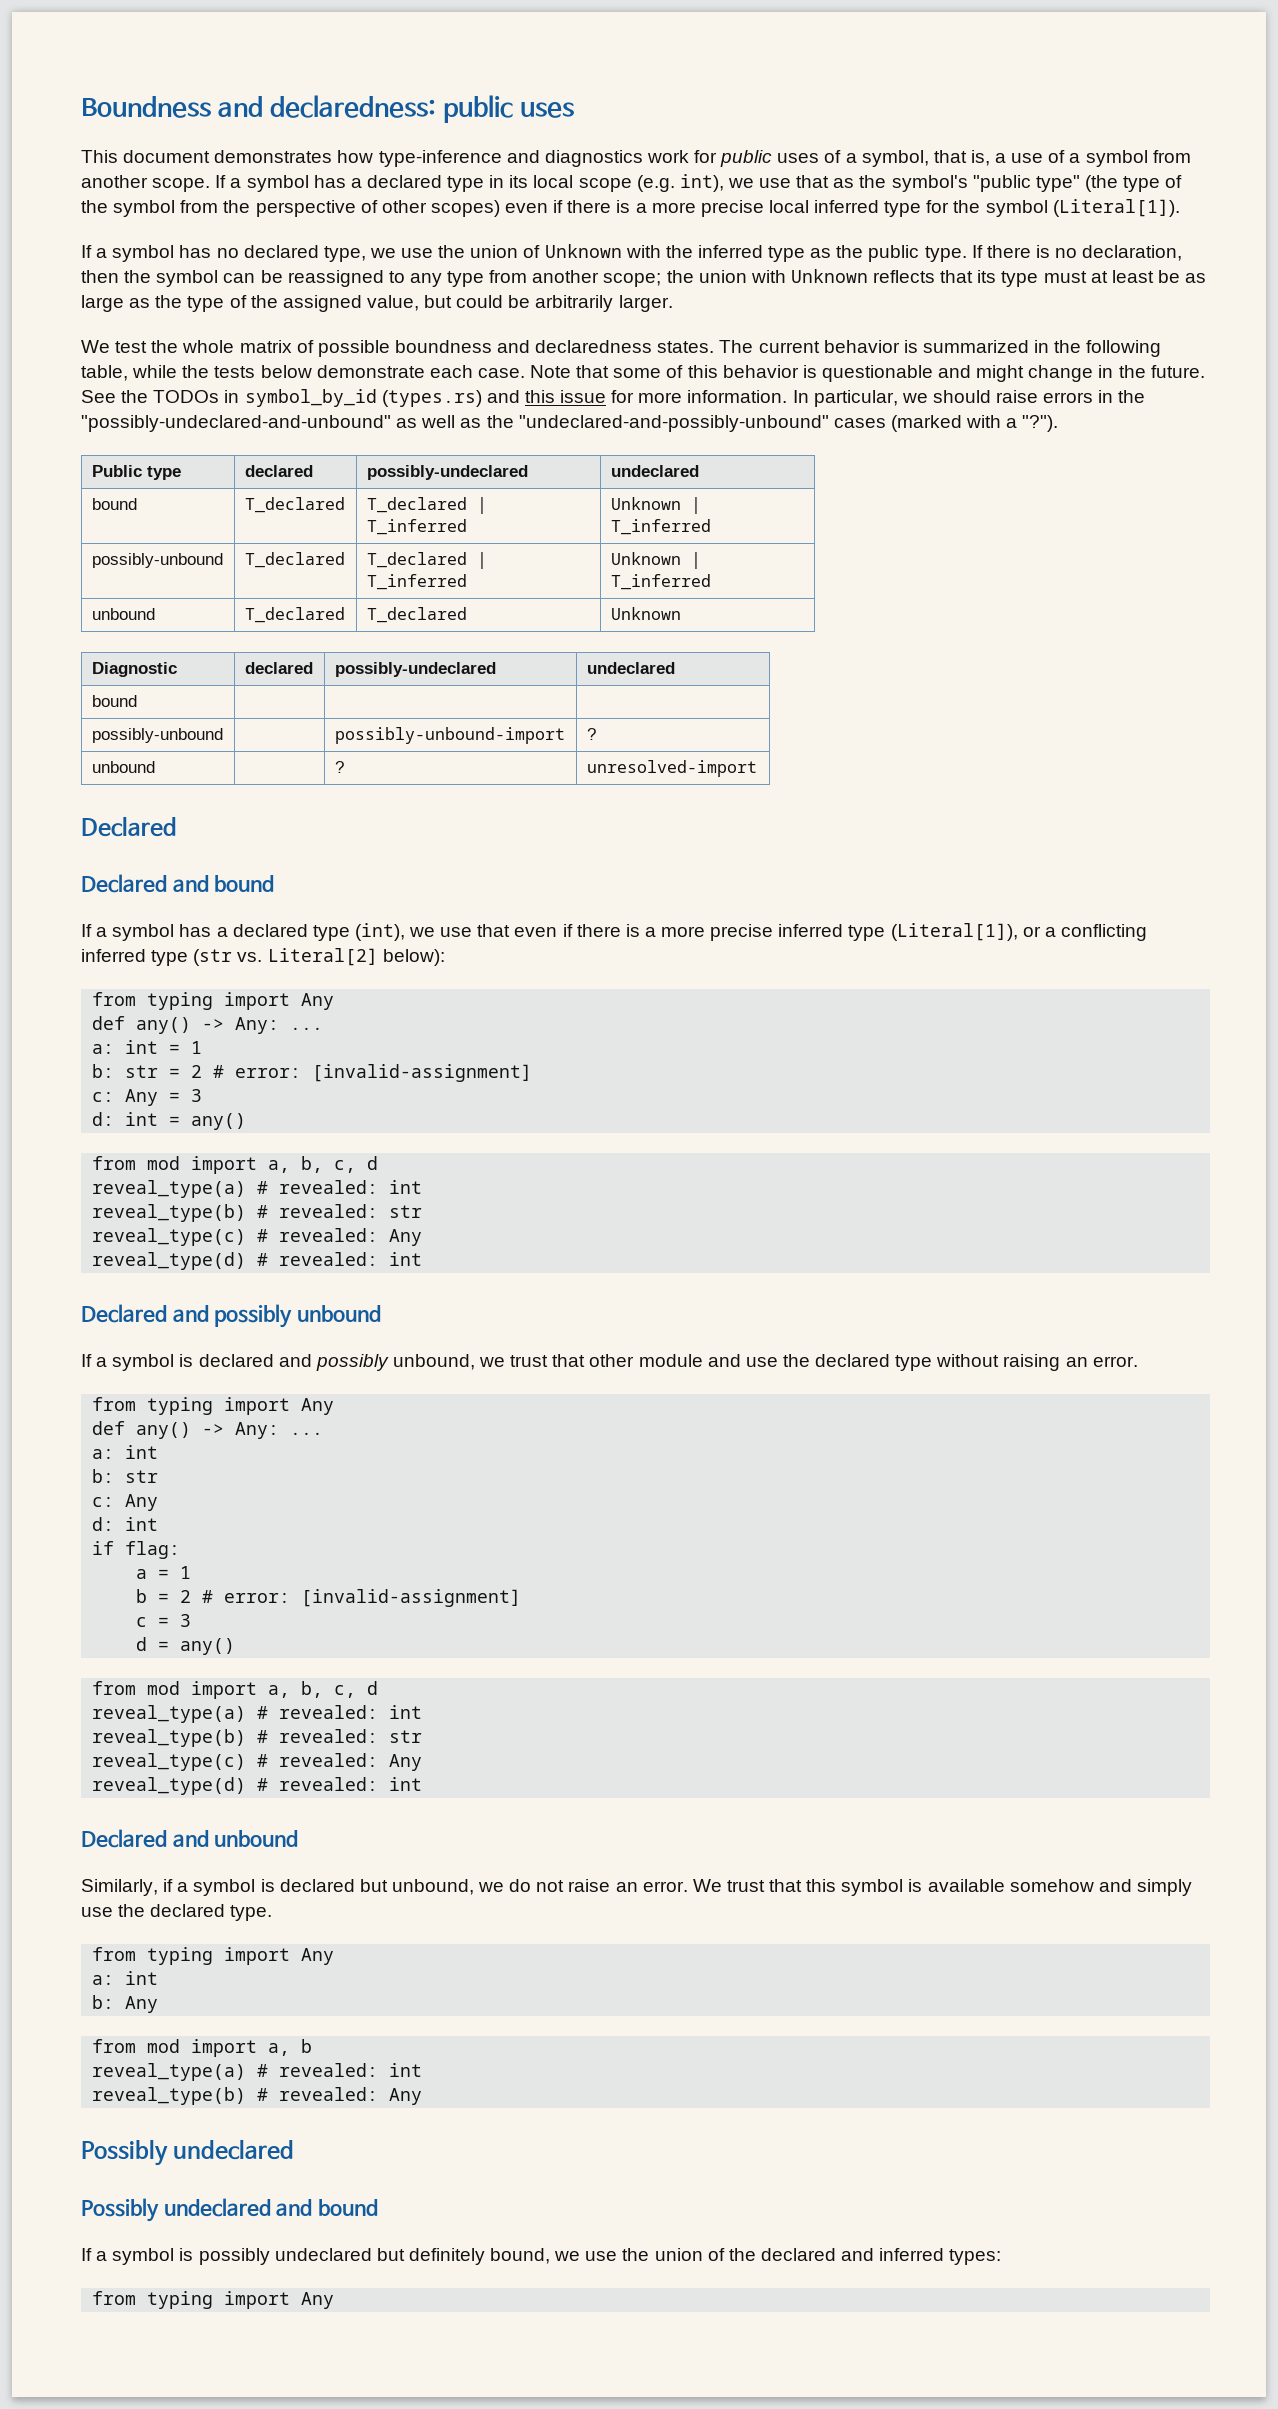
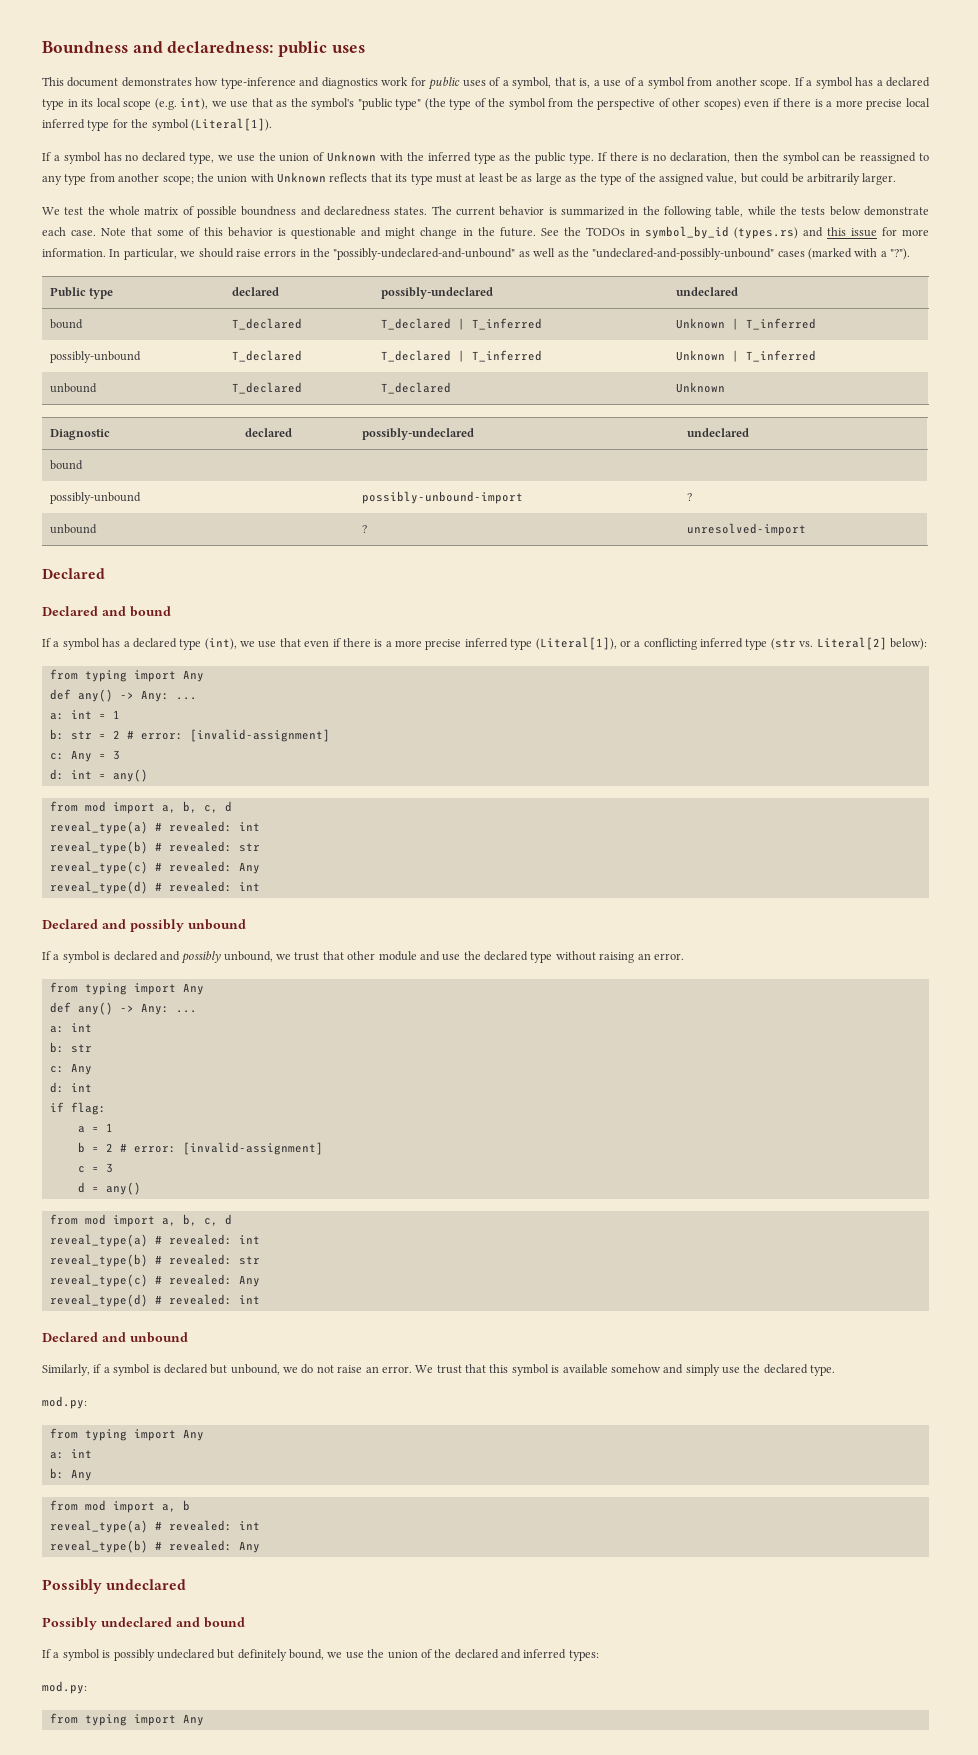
(273, 1913) none -> [42,1396,87,1409] // mod.py:
(1002, 2257) none -> [42,1681,87,1694] // mod.py:

